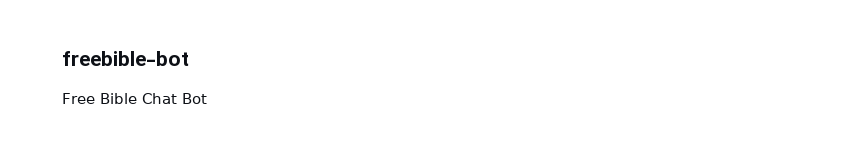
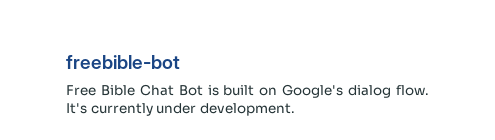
(207, 98) none -> [207,84,429,98] [66,103,295,116] is built on Google's dialog flow. It's currently under development.

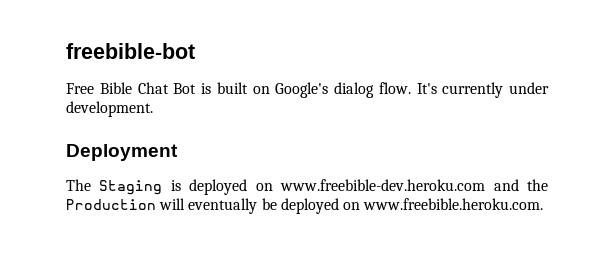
(295, 109) none -> [66,144,178,161] [66,179,548,195] [66,198,544,214] // Deployment // The Staging is deployed on www.freebible-dev.heroku.com and the Production will eventually be deployed on www.freebible.heroku.com.

